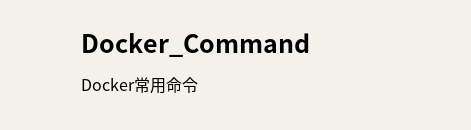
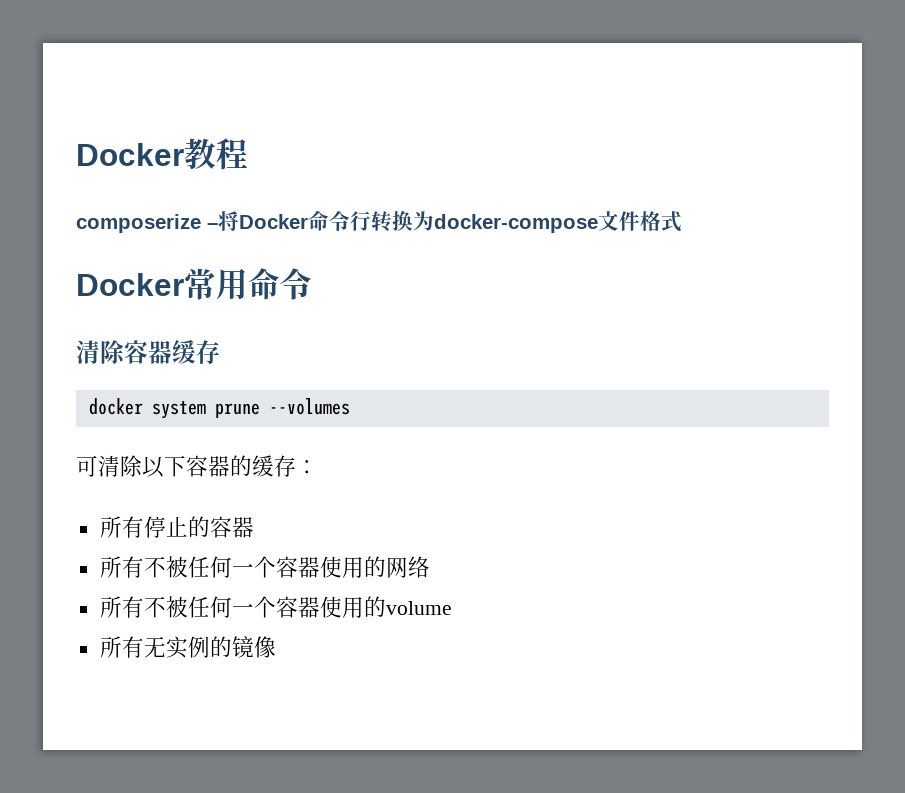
[81,33,310,57] [81,77,198,94] Docker_Command // Docker常用命令 -> [76,138,248,170] [76,210,682,233] [76,268,312,300] [76,340,220,364] [88,398,350,419] [76,455,318,478] [99,516,254,538] [99,556,430,578] [99,596,452,618] [99,636,276,659] Docker教程 // composerize –将Docker命令行转换为docker-compose文件格式 // Docker常用命令 // 清除容器缓存 // docker system prune --volumes // 可清除以下容器的缓存： // 所有停止的容器 // 所有不被任何一个容器使用的网络 // 所有不被任何一个容器使用的volume // 所有无实例的镜像

